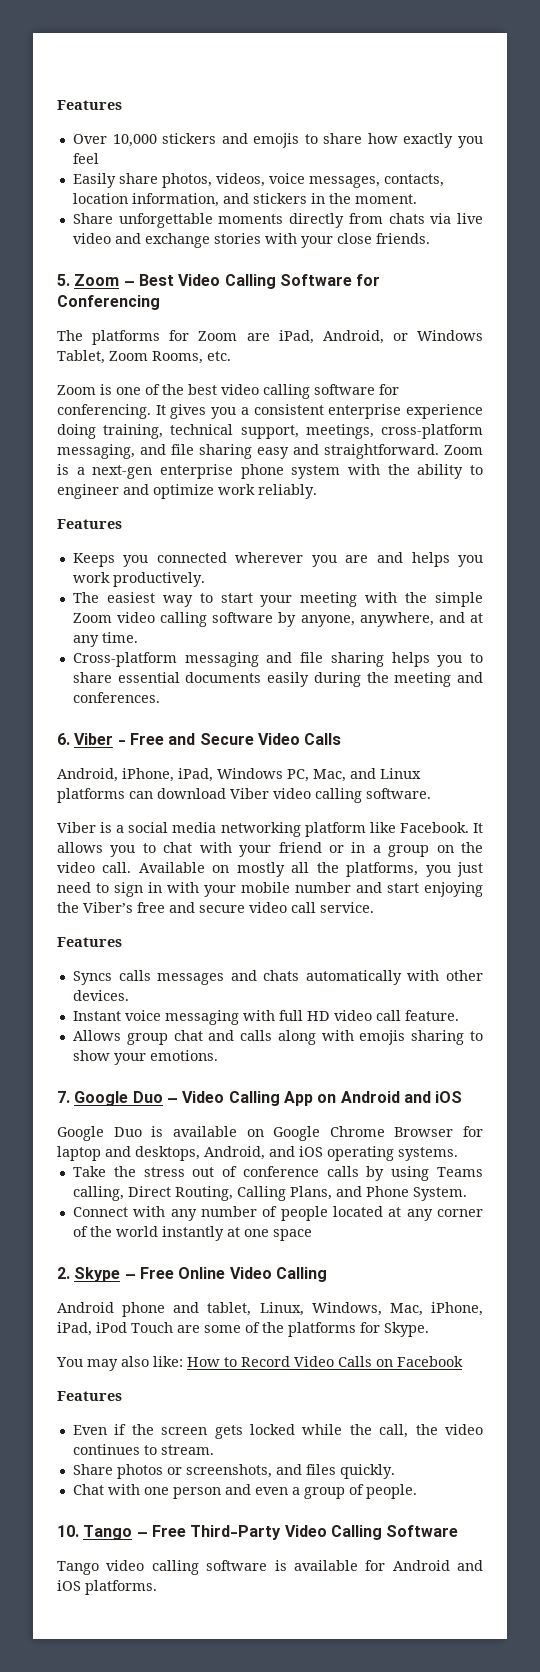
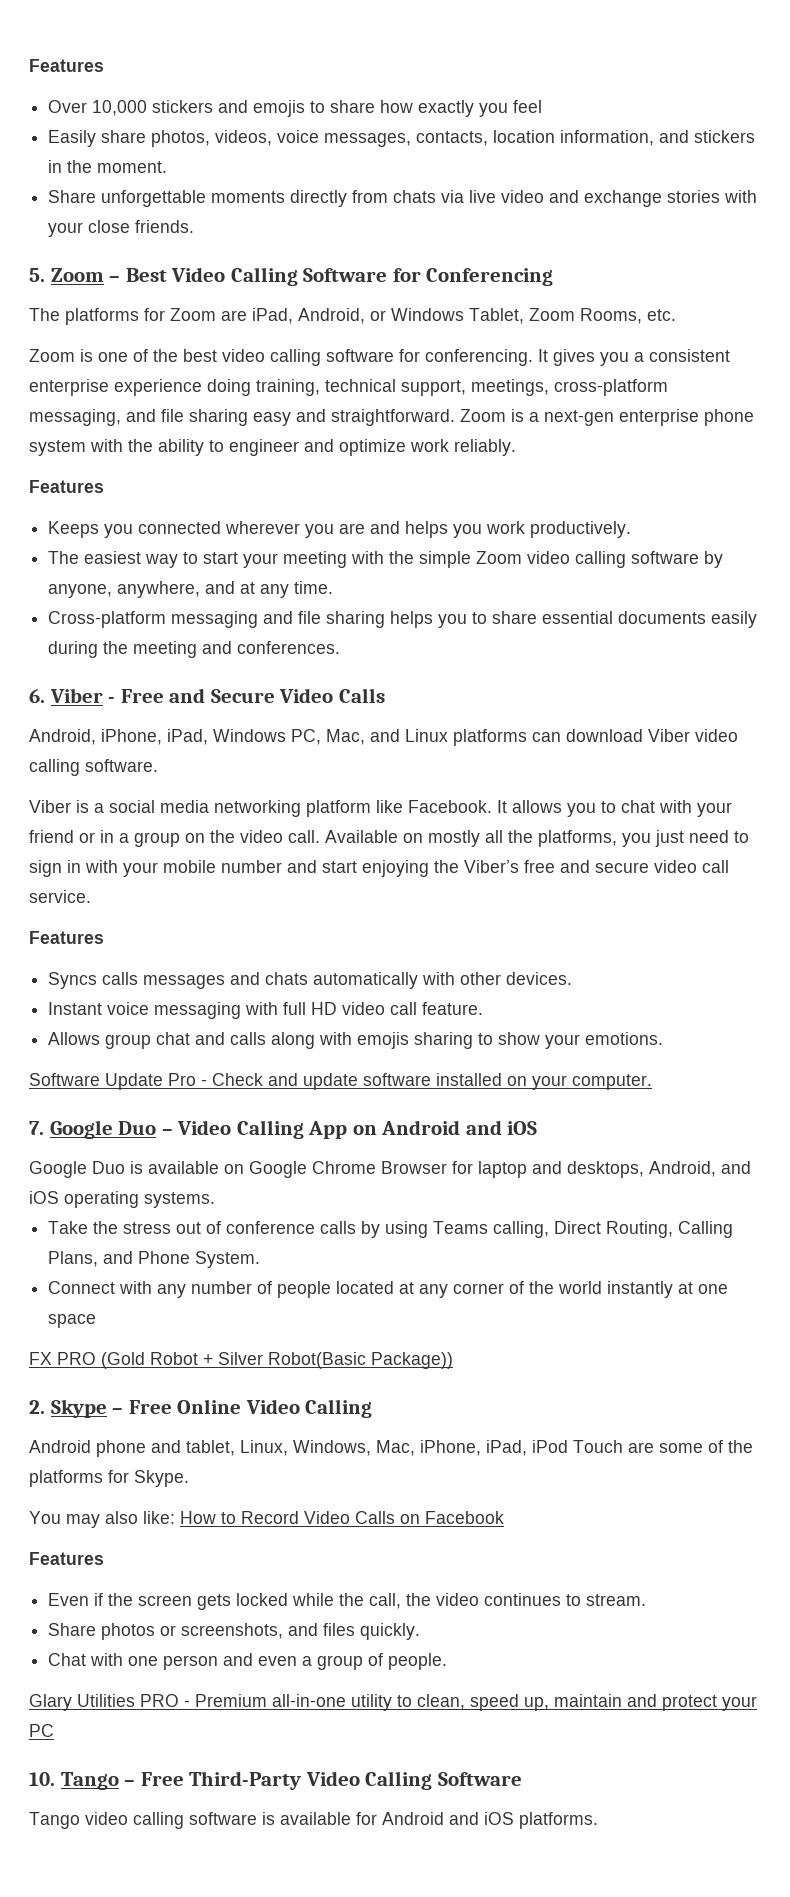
(218, 1055) none -> [29,1073,652,1090] // Software Update Pro - Check and update software installed on your computer.
(312, 1235) none -> [29,1352,453,1369] // FX PRO (Gold Robot + Silver Robot(Basic Package))
(417, 1491) none -> [29,1694,757,1711] [29,1724,54,1737] // Glary Utilities PRO - Premium all-in-one utility to clean, speed up, maintain and protect your PC

